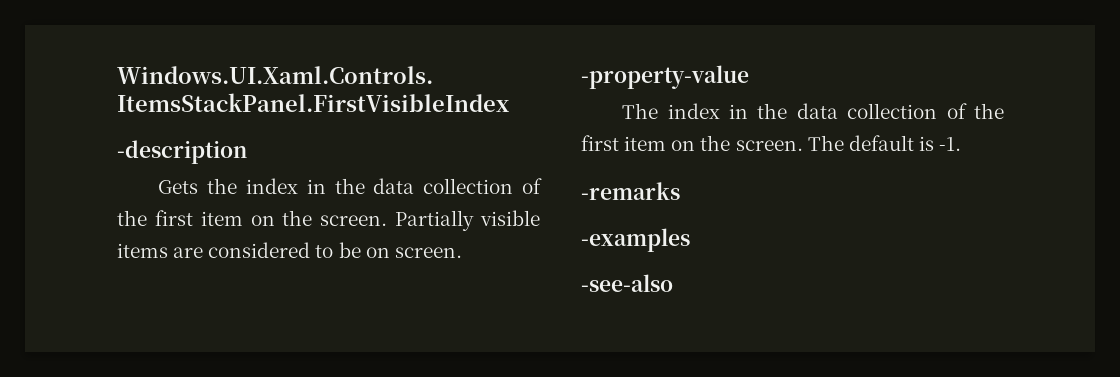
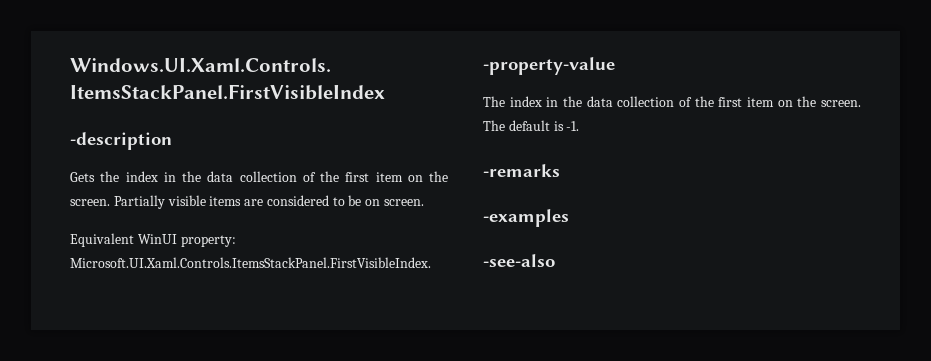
(462, 252) none -> [70,233,236,247] [70,257,431,268] // Equivalent WinUI property: Microsoft.UI.Xaml.Controls.ItemsStackPanel.FirstVisibleIndex.

